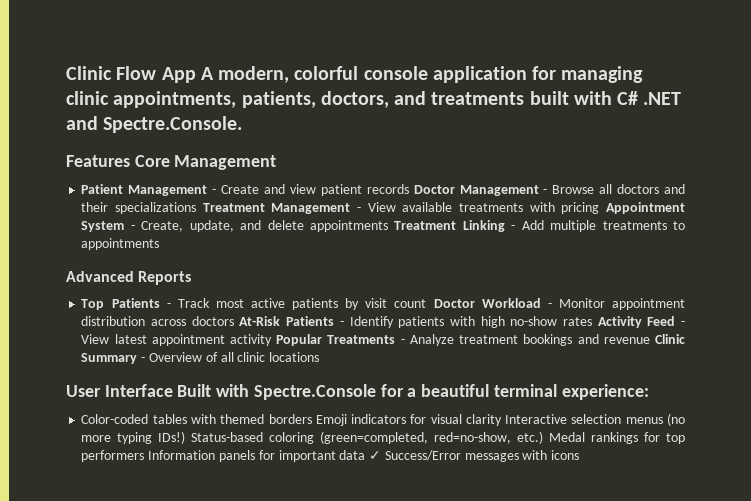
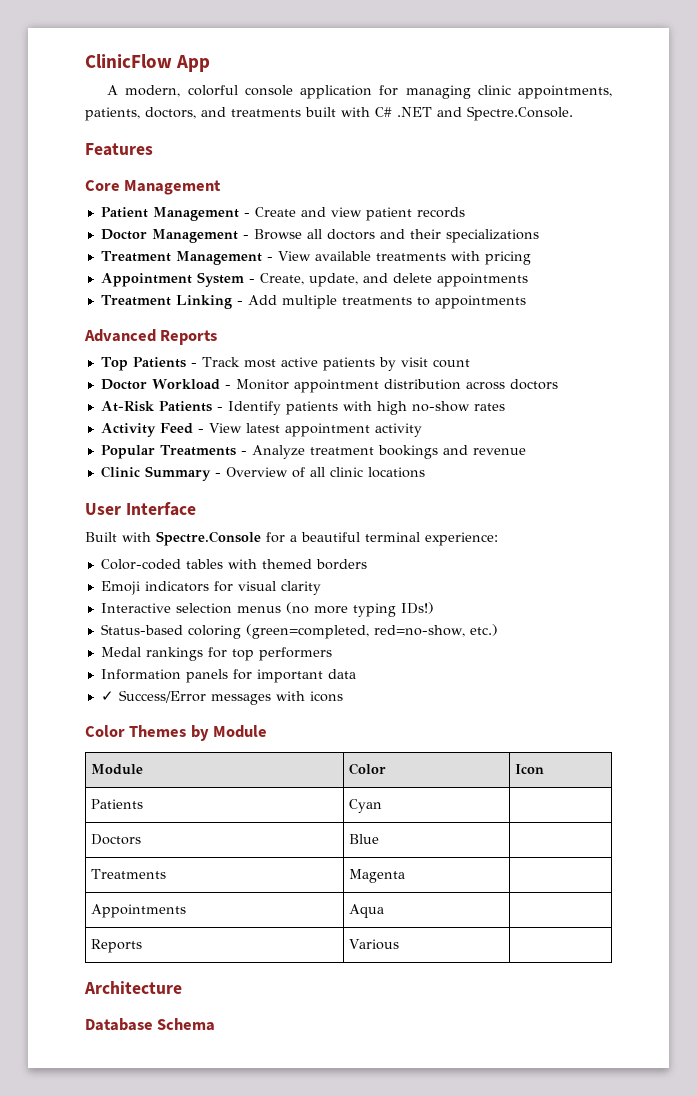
[66,66,157,80] Clinic Flow -> [85,54,172,68] ClinicFlow
(196, 75) none -> (211, 63) //
(130, 161) none -> (153, 149) //
(409, 189) none -> (465, 212) //
(197, 208) none -> (539, 236) //
(600, 208) none -> (531, 258) //
(388, 226) none -> (528, 280) //
(427, 303) none -> (470, 363) //
(234, 321) none -> (558, 384) //
(592, 321) none -> (505, 407) //
(273, 340) none -> (422, 430) //
(650, 340) none -> (526, 451) //
(173, 390) none -> (196, 509) //
(312, 419) none -> (367, 564) //
(502, 420) none -> (321, 588) //
(186, 437) none -> (434, 608) //
(544, 437) none -> (498, 630) //
(145, 456) none -> (332, 654) //
(366, 455) none -> (356, 674) //
(580, 455) none -> [85,725,268,741] [91,764,144,775] [349,763,387,775] [515,764,545,774] [91,799,144,809] [349,799,383,813] [91,834,142,845] [349,834,380,844] [91,869,167,879] [349,869,406,883] [91,904,187,918] [349,904,385,918] [91,939,143,953] [349,939,400,950] [84,981,182,994] [85,1018,216,1031] // Color Themes by Module // Module | Color | Icon // Patients | Cyan | // Doctors | Blue | // Treatments | Magenta | // Appointments | Aqua | // Reports | Various | // Architecture // Database Schema

